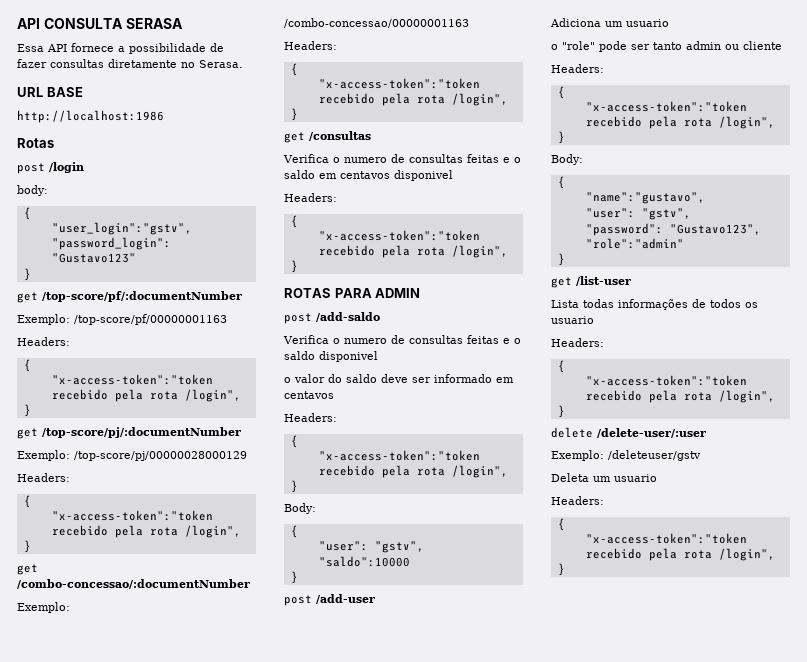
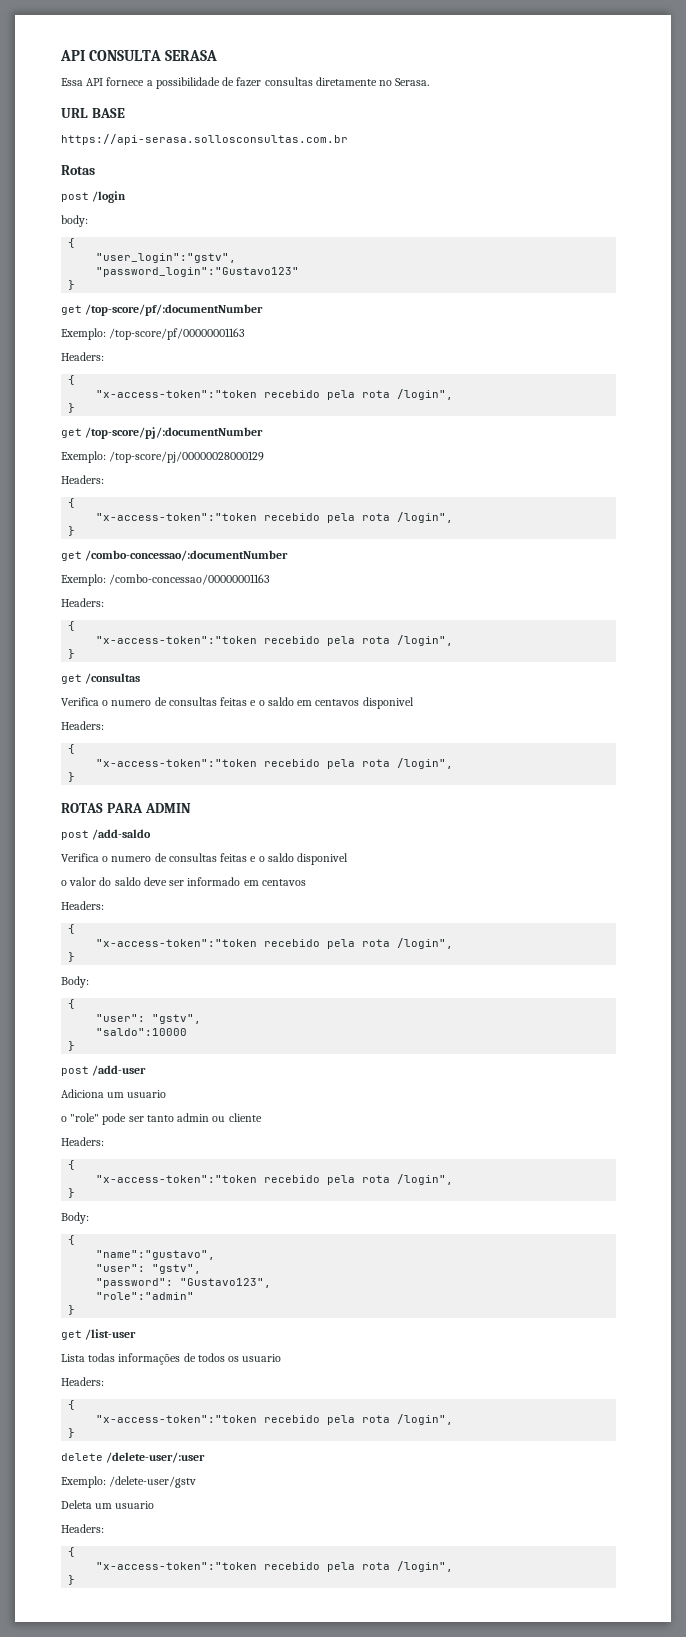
[17,110,164,123] http://localhost:1986 -> [61,134,348,145] https://api-serasa.sollosconsultas.com.br
[608,450,701,461] /deleteuser/gstv -> [109,1476,197,1488] /delete-user/gstv

